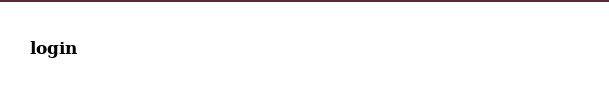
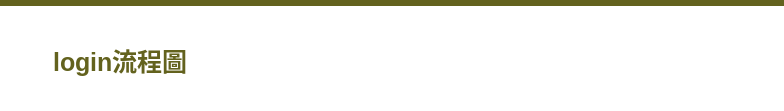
(77, 49) none -> [112,49,187,74] 流程圖

